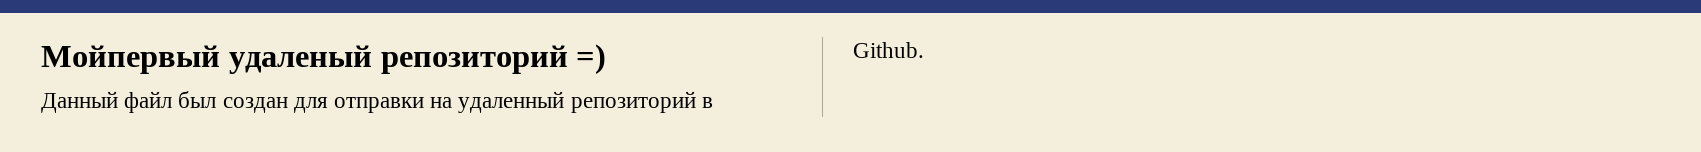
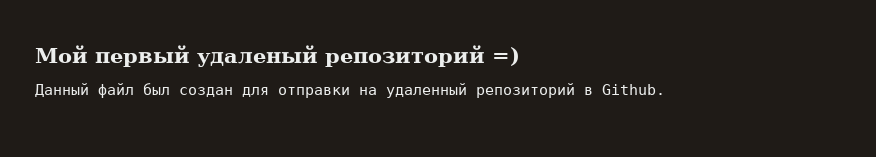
[41,45,220,74] Мойпервый -> [35,45,190,67] Мой первый

